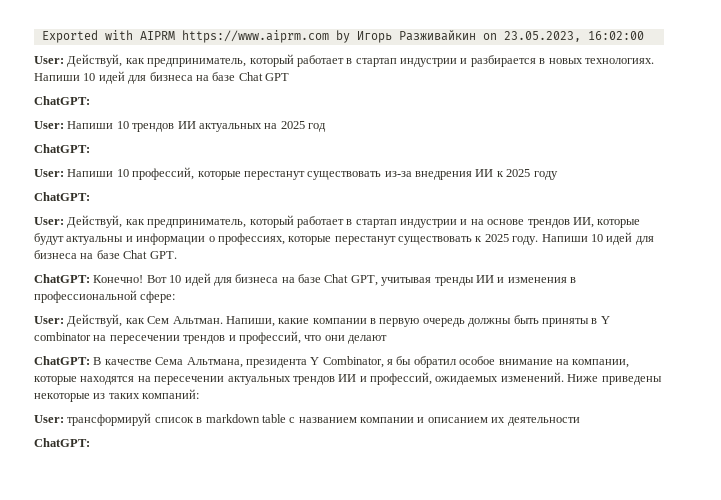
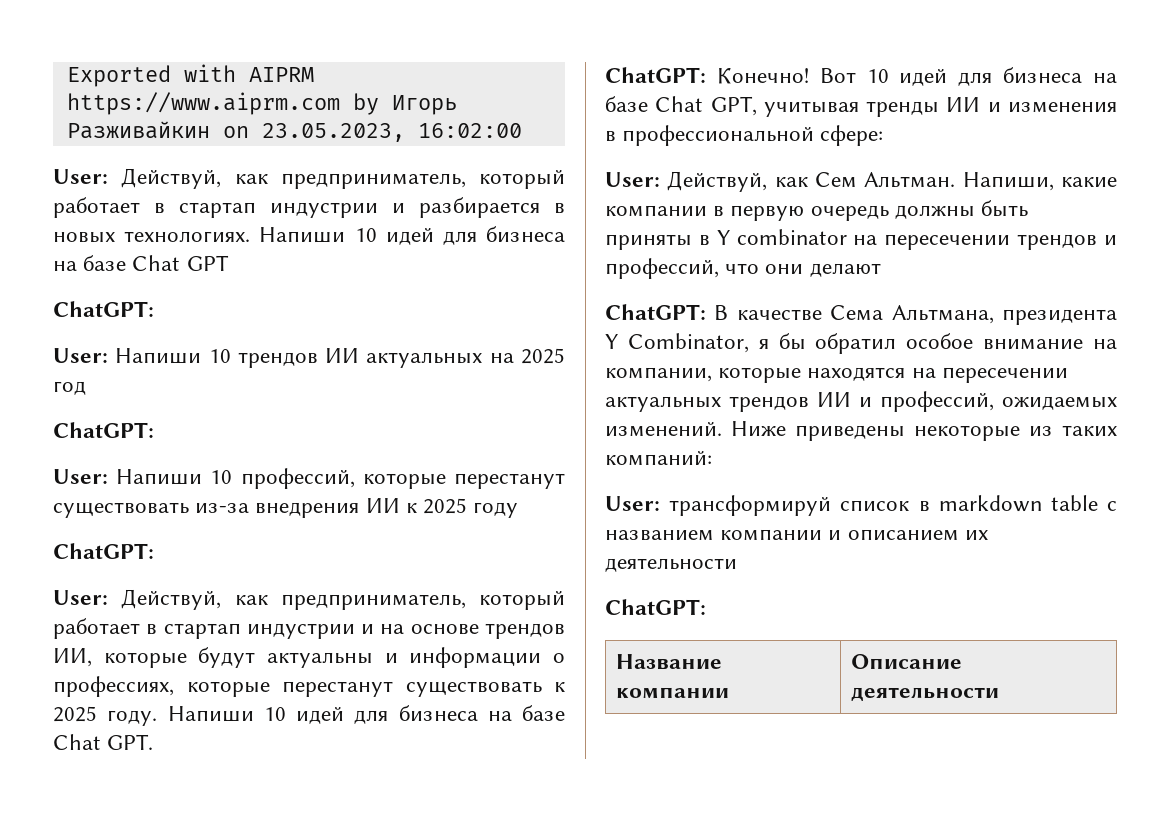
(90, 442) none -> [615,654,722,670] [615,687,729,699] [850,654,962,669] [850,687,999,701] // Название компании | Описание деятельности

